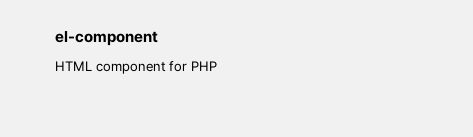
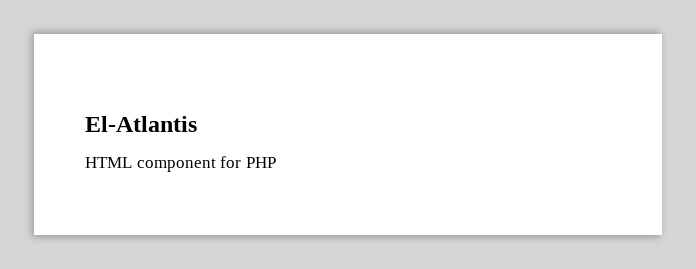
[55,31,158,46] el-component -> [85,116,197,132] El-Atlantis

